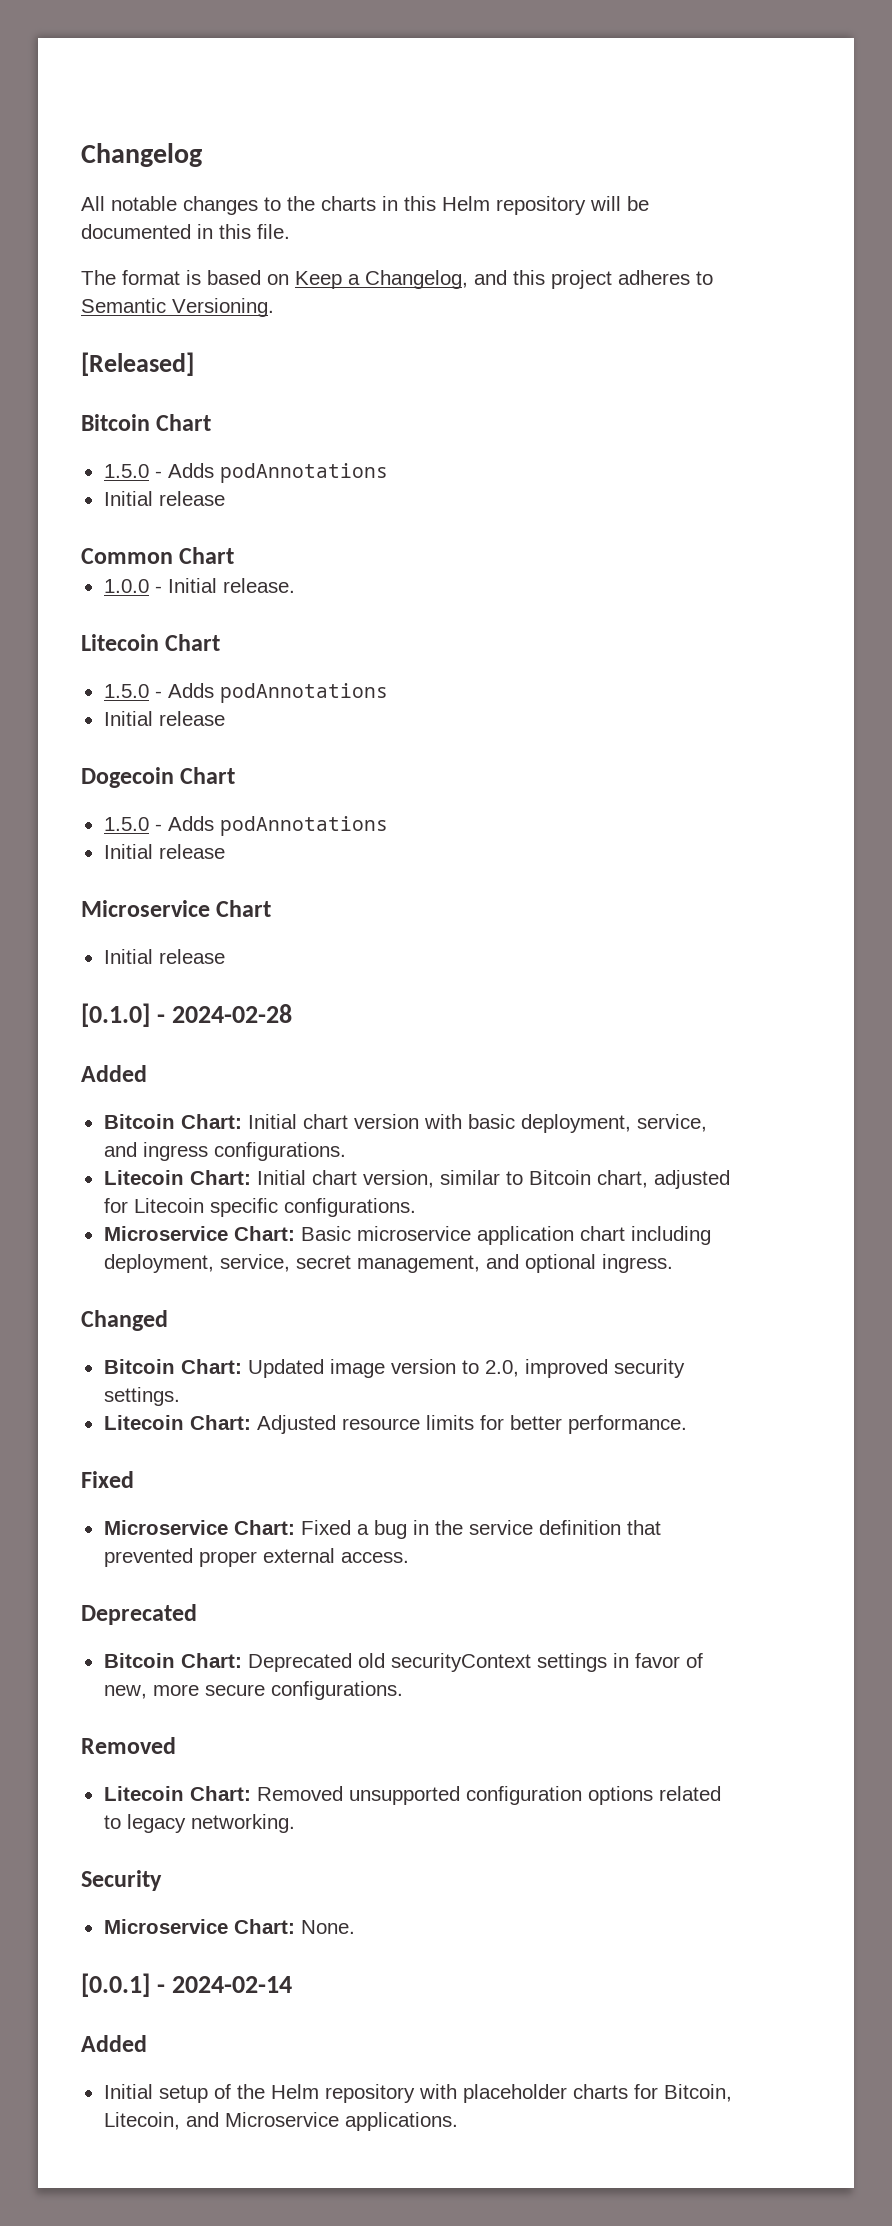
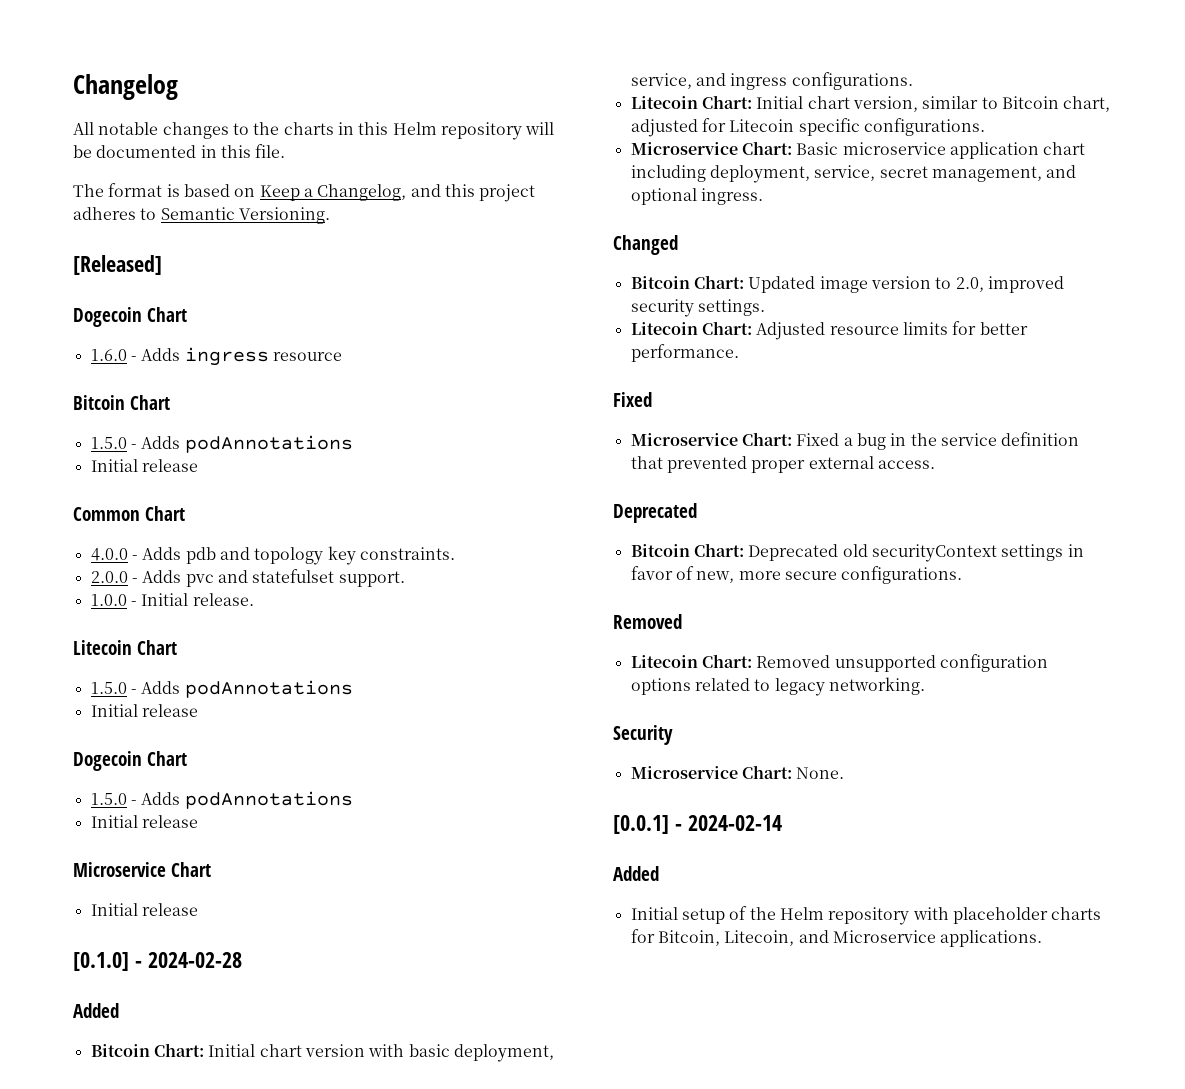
(194, 364) none -> [73,307,188,327] [90,347,342,366] // Dogecoin Chart // 1.6.0 - Adds ingress resource
(235, 555) none -> [90,546,455,565] [90,569,405,587] // 4.0.0 - Adds pdb and topology key constraints. // 2.0.0 - Adds pvc and statefulset support.

